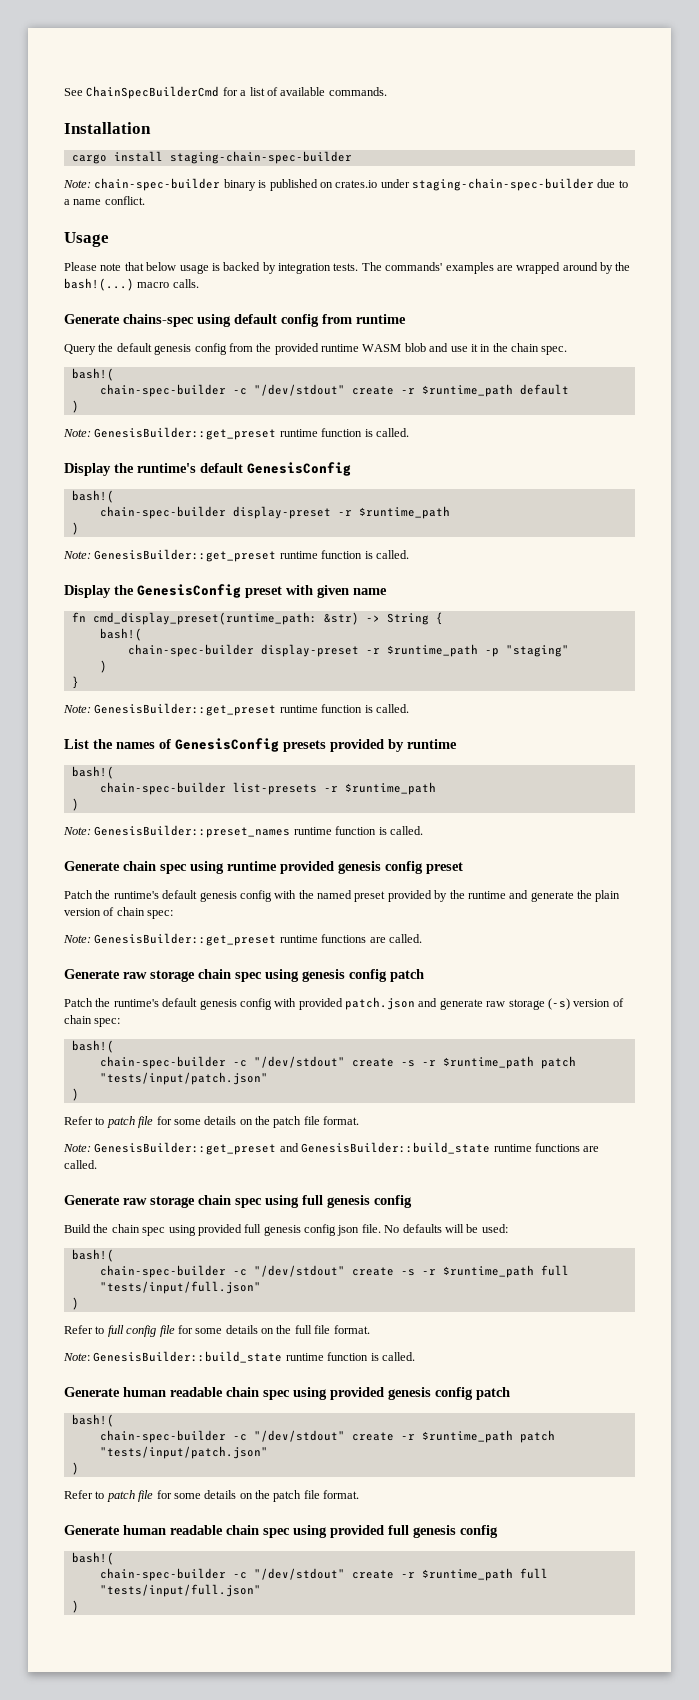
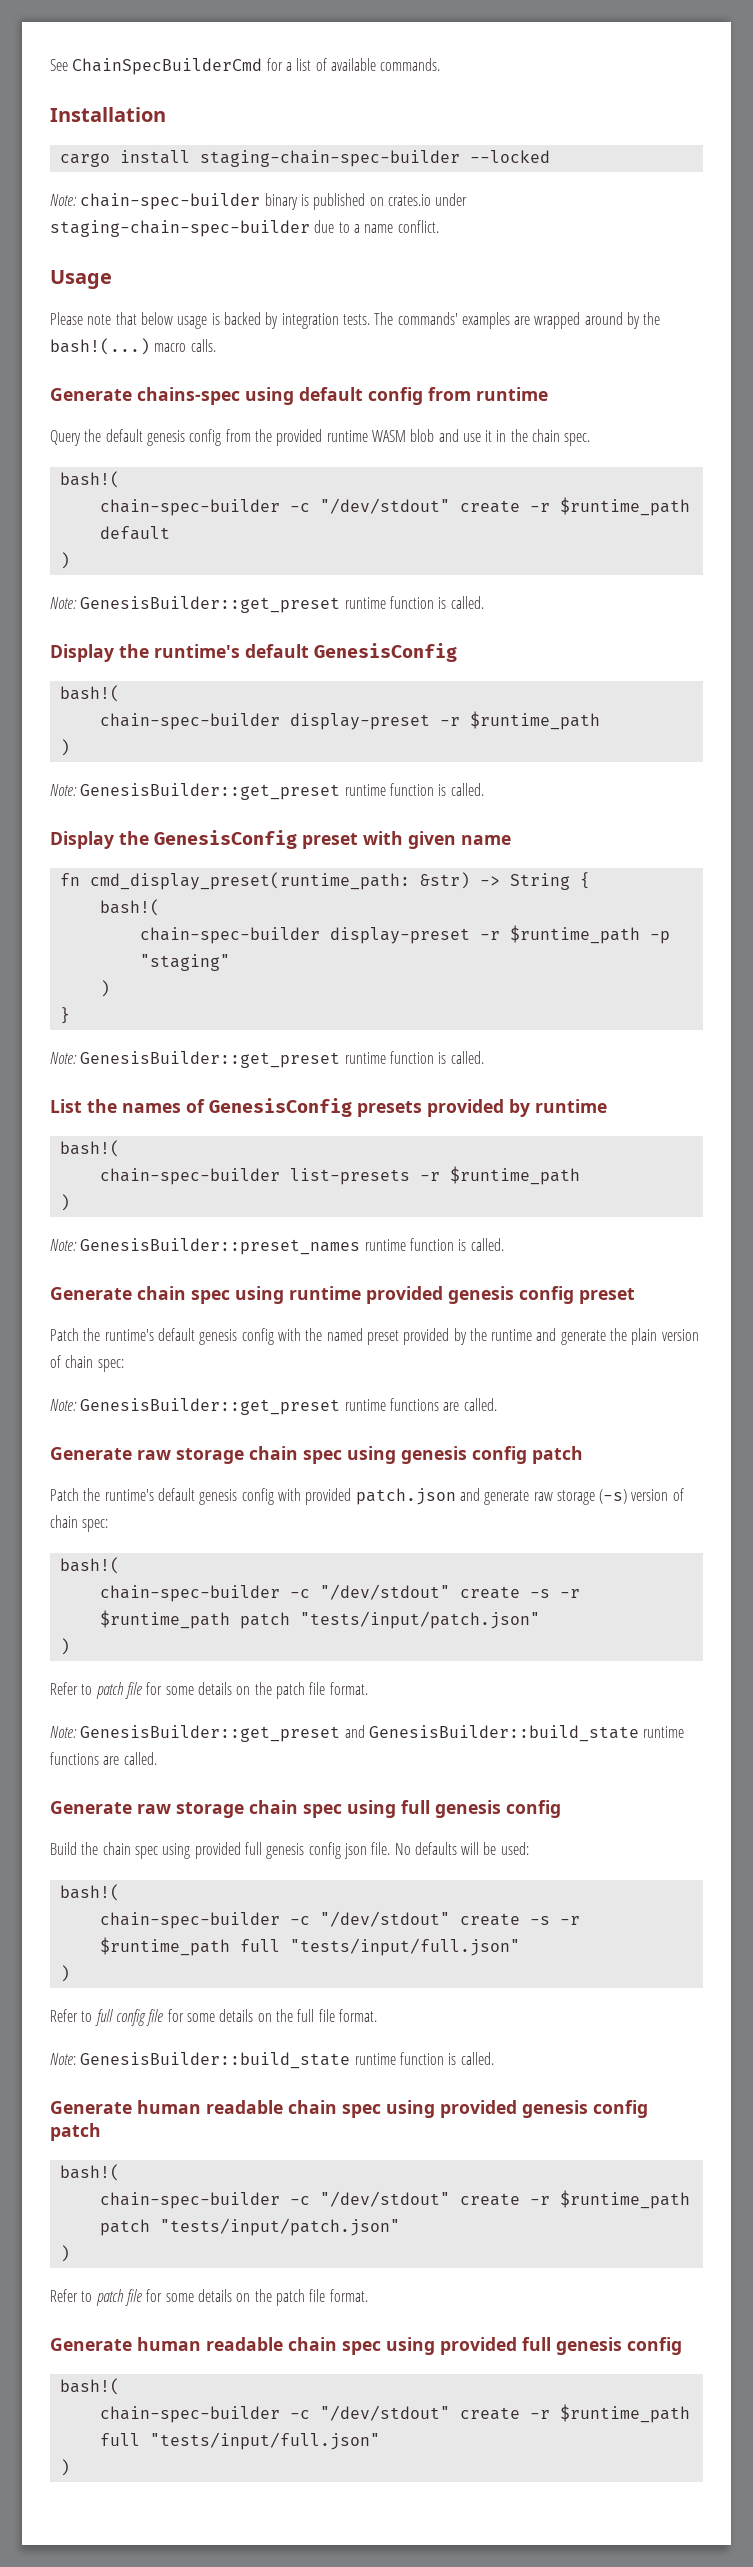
(352, 157) none -> [469,150,550,163] --locked

